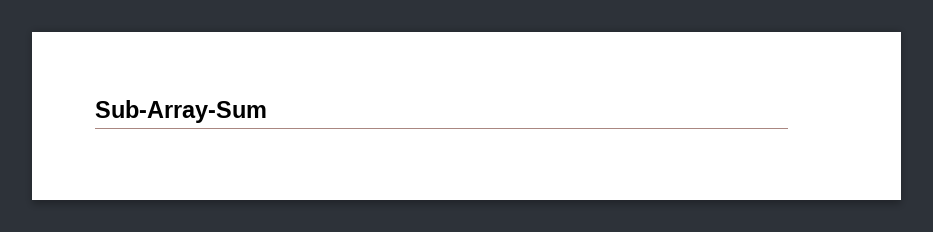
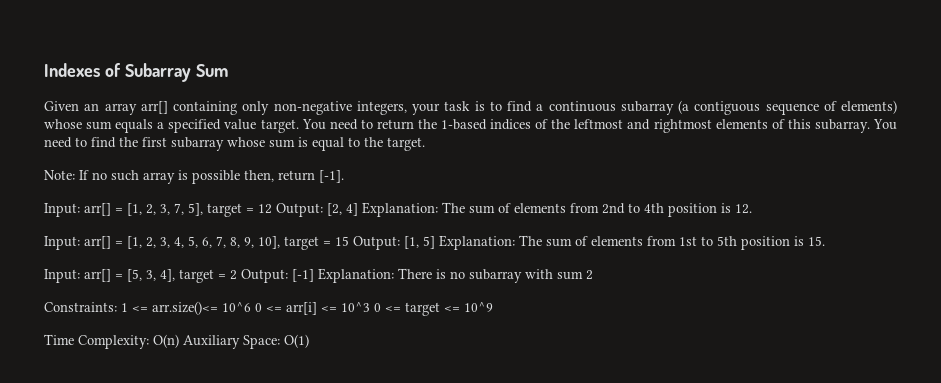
[95,100,267,123] Sub-Array-Sum -> [44,63,228,82] [44,100,897,115] [44,119,897,133] [44,137,425,151] [44,170,344,184] [44,202,752,217] [44,235,825,250] [44,268,593,283] [44,301,493,316] [44,334,309,349] Indexes of Subarray Sum // Given an array arr[] containing only non-negative integers, your task is to find a continuous subarray (a contiguous sequence of elements) whose sum equals a specified value target. You need to return the 1-based indices of the leftmost and rightmost elements of this subarray. You need to find the first subarray whose sum is equal to the target. // Note: If no such array is possible then, return [-1]. // Input: arr[] = [1, 2, 3, 7, 5], target = 12 Output: [2, 4] Explanation: The sum of elements from 2nd to 4th position is 12. // Input: arr[] = [1, 2, 3, 4, 5, 6, 7, 8, 9, 10], target = 15 Output: [1, 5] Explanation: The sum of elements from 1st to 5th position is 15. // Input: arr[] = [5, 3, 4], target = 2 Output: [-1] Explanation: There is no subarray with sum 2 // Constraints: 1 <= arr.size()<= 10^6 0 <= arr[i] <= 10^3 0 <= target <= 10^9 // Time Complexity: O(n) Auxiliary Space: O(1)

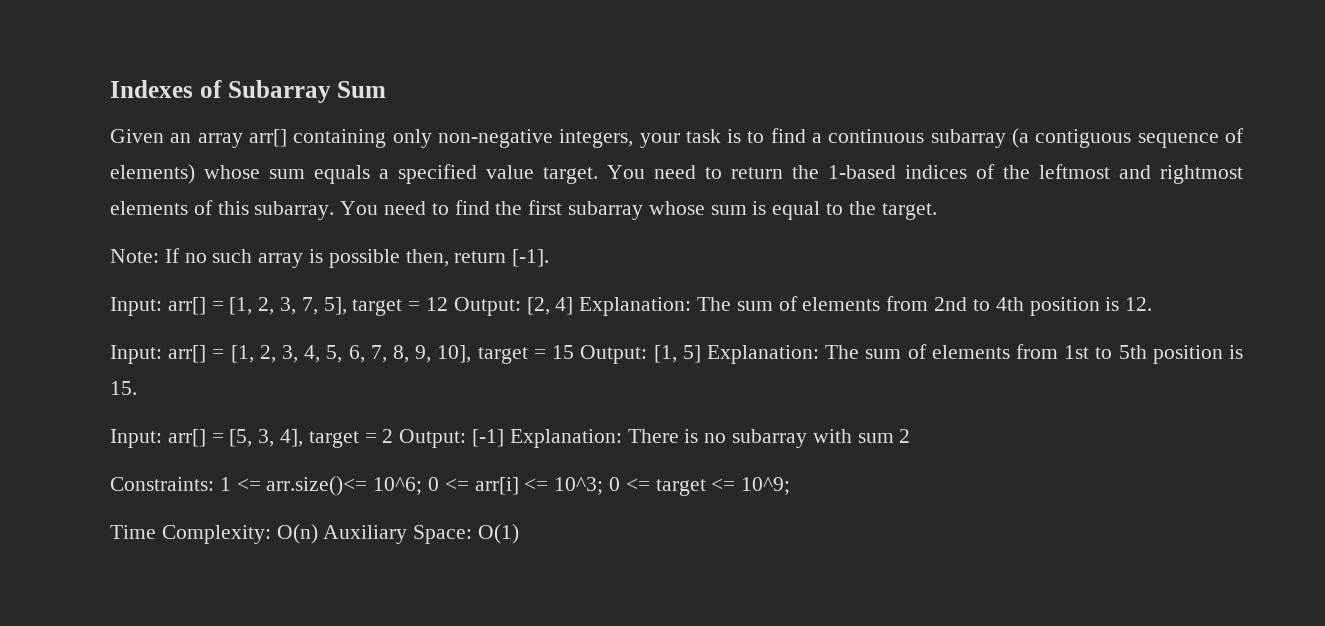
[222,302,251,312] 10^6 -> [373,477,423,495] 10^6;
[341,302,370,312] 10^3 -> [554,477,604,495] 10^3;
[464,302,493,312] 10^9 -> [741,477,791,495] 10^9;

